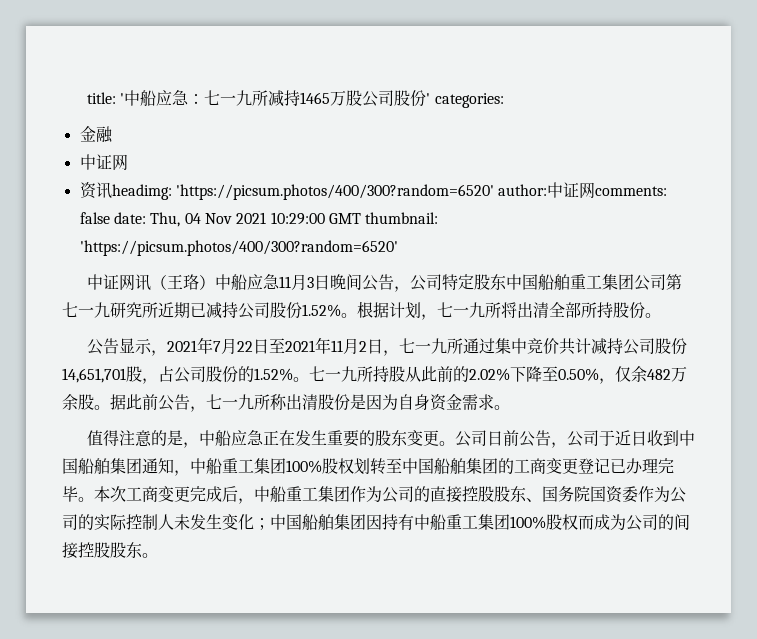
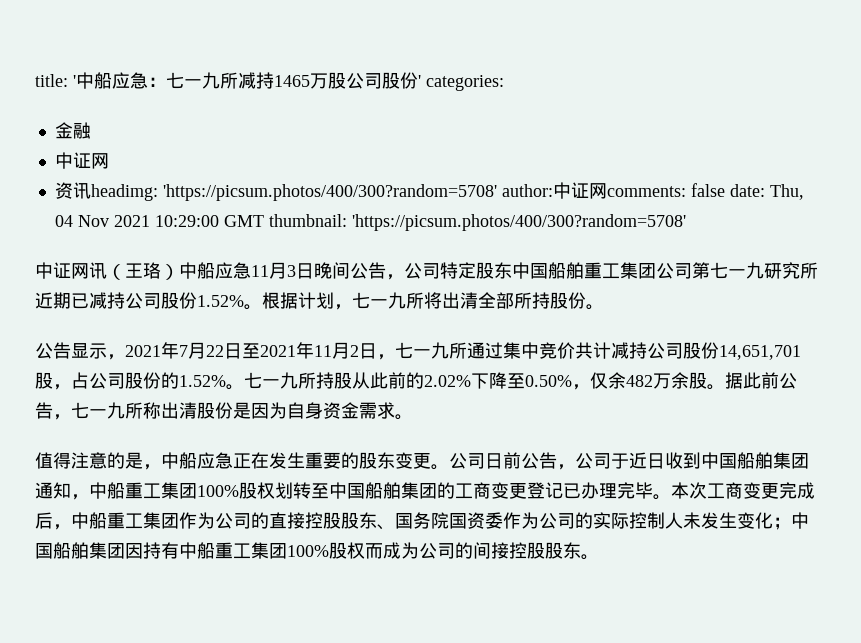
[175,184,494,200] 'https://picsum.photos/400/300?random=6520' -> [162,184,497,201] 'https://picsum.photos/400/300?random=5708'
[79,240,398,256] 'https://picsum.photos/400/300?random=6520' -> [351,214,686,231] 'https://picsum.photos/400/300?random=5708'

